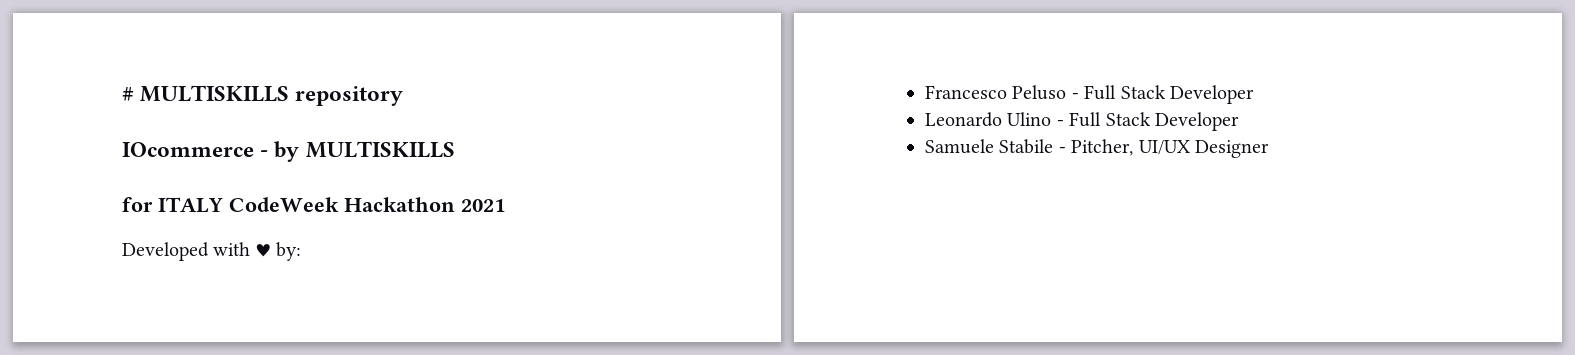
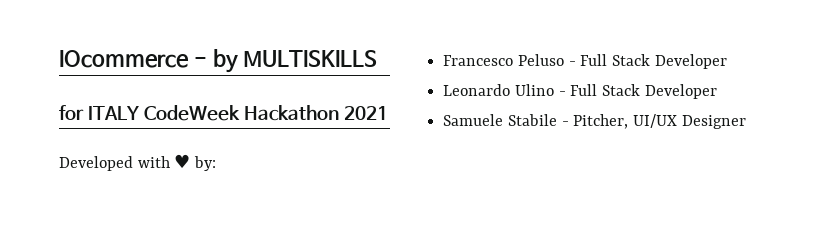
[122,85,404,106] # MULTISKILLS repository // -> (59, 59) none

